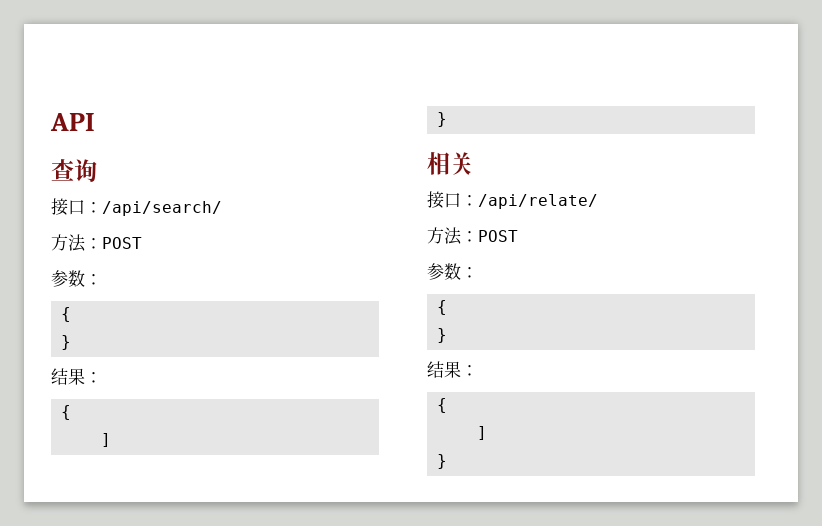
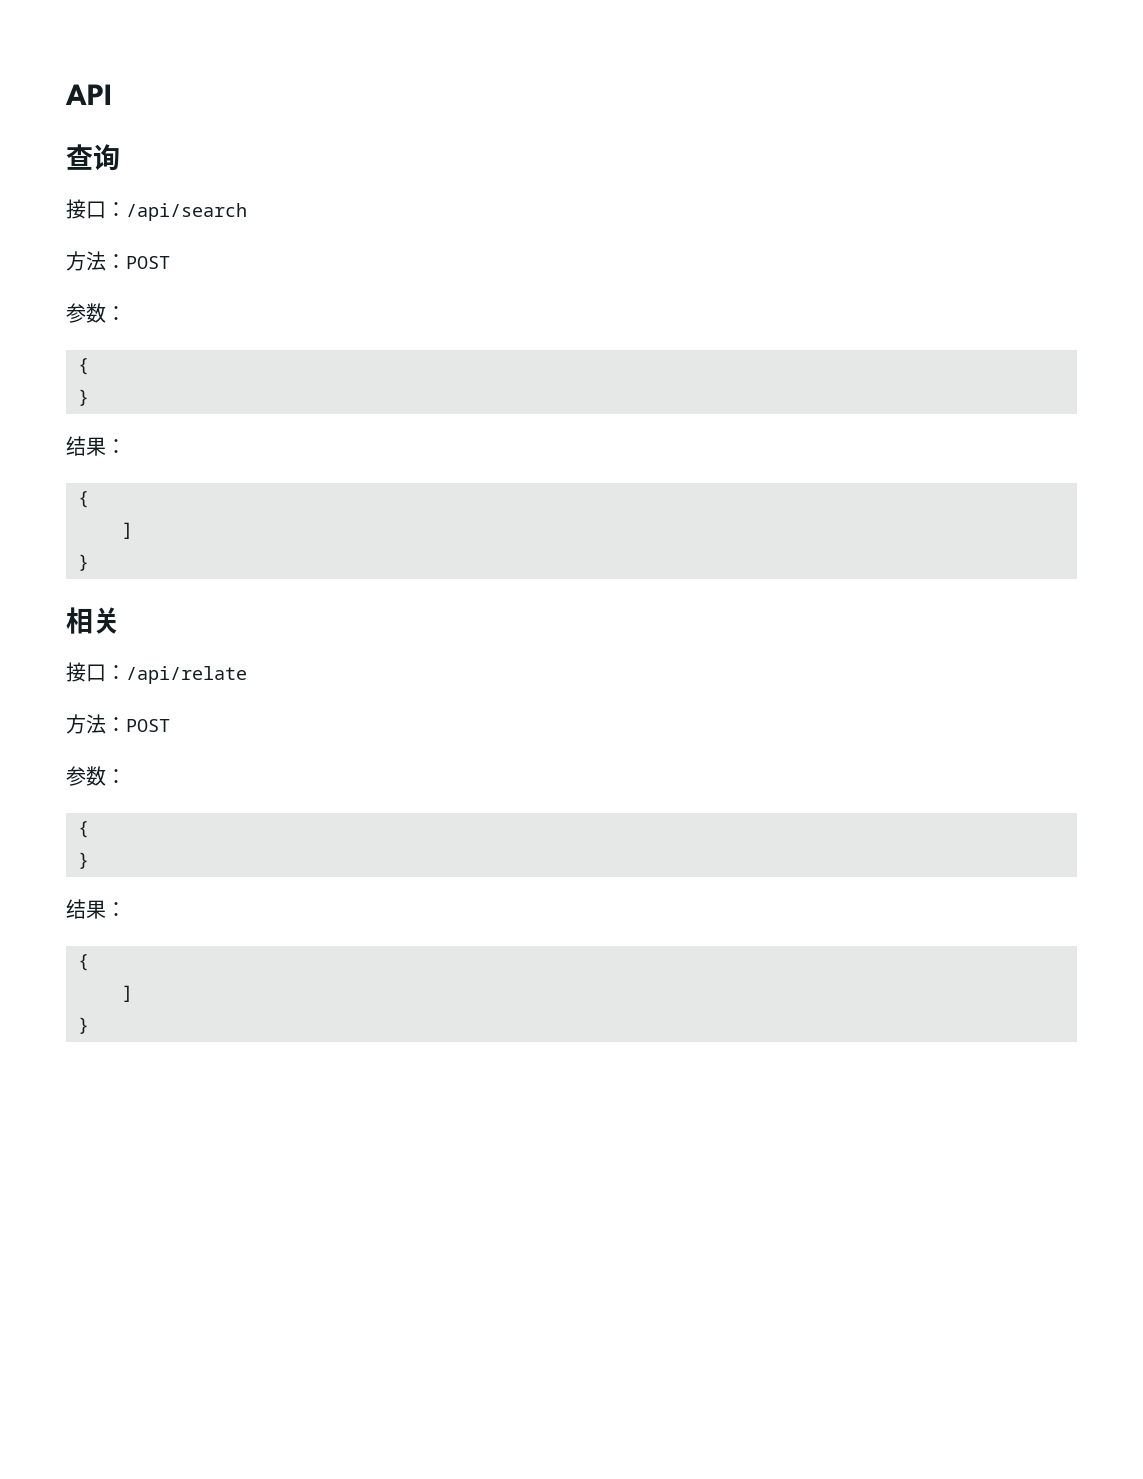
[102,201,222,216] /api/search/ -> [126,203,247,221] /api/search
[478,194,598,209] /api/relate/ -> [126,666,247,684] /api/relate

